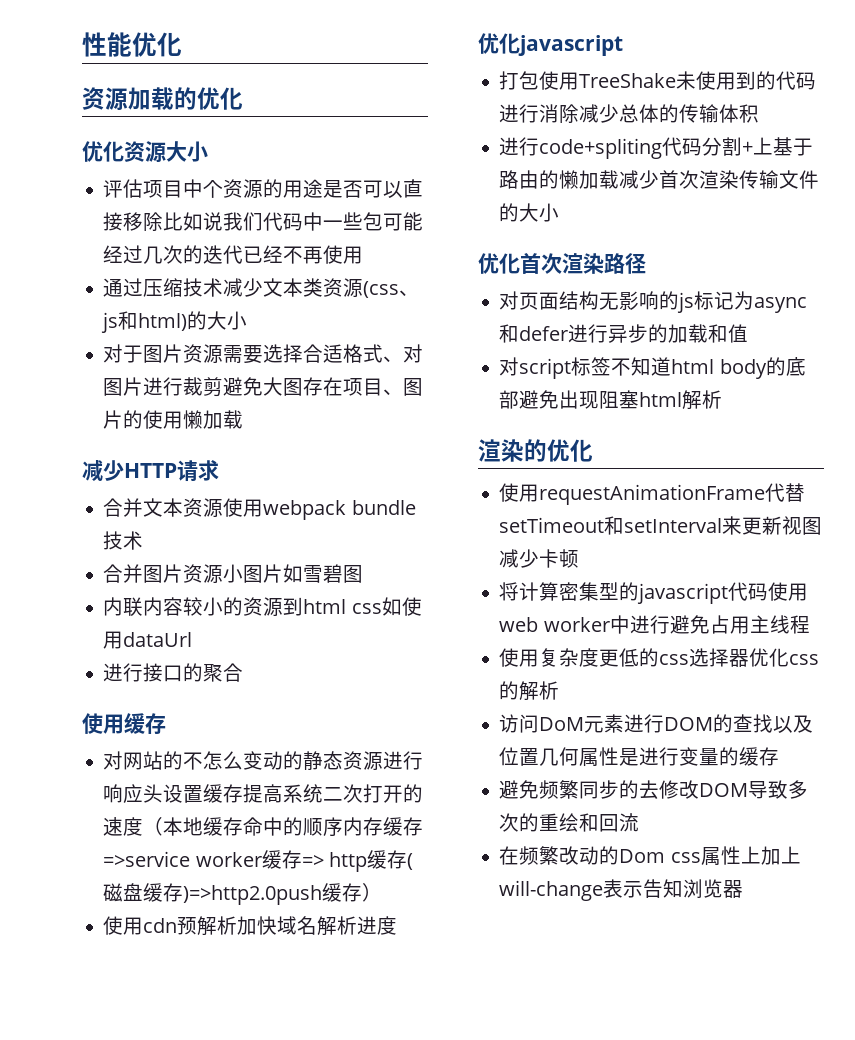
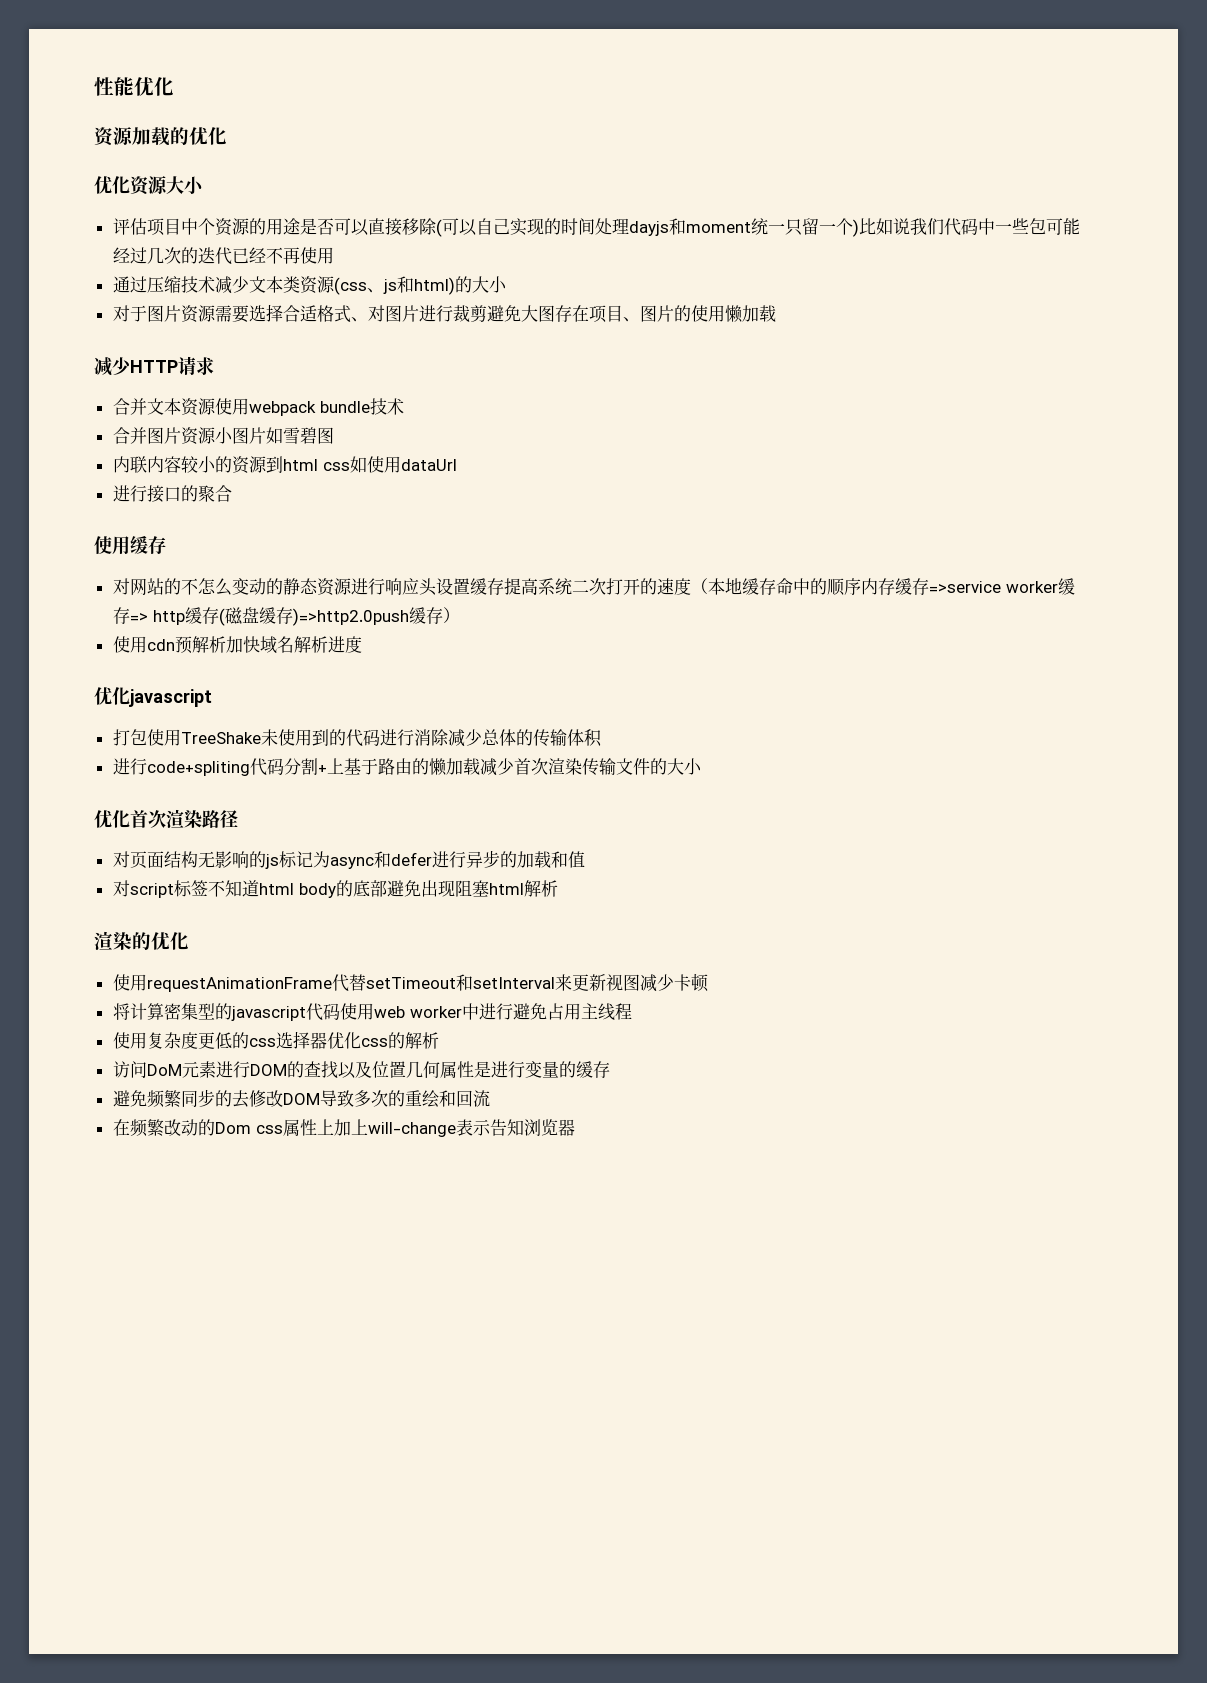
(164, 221) none -> [435,218,859,237] (可以自己实现的时间处理dayjs和moment统一只留一个)

